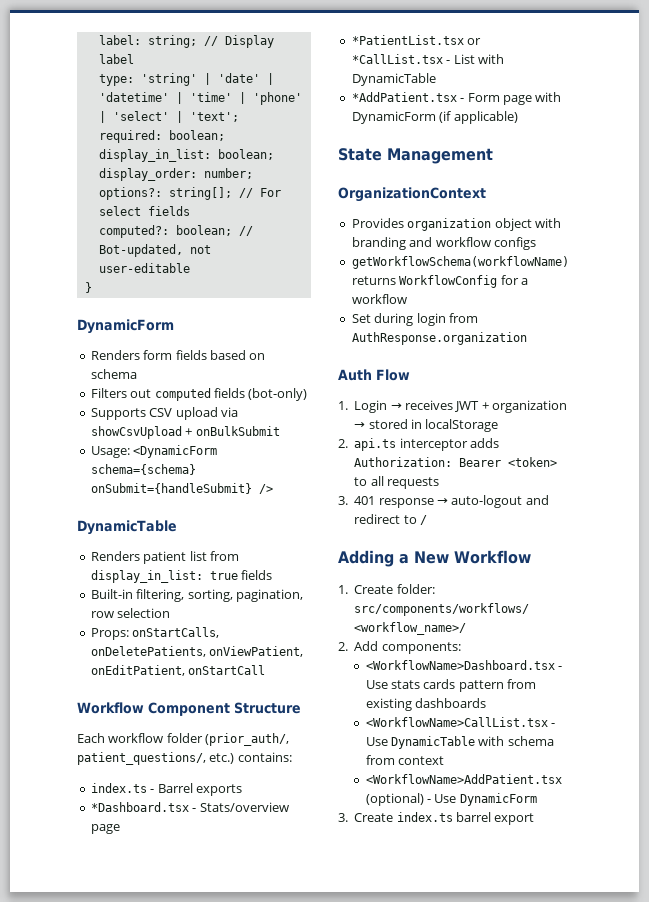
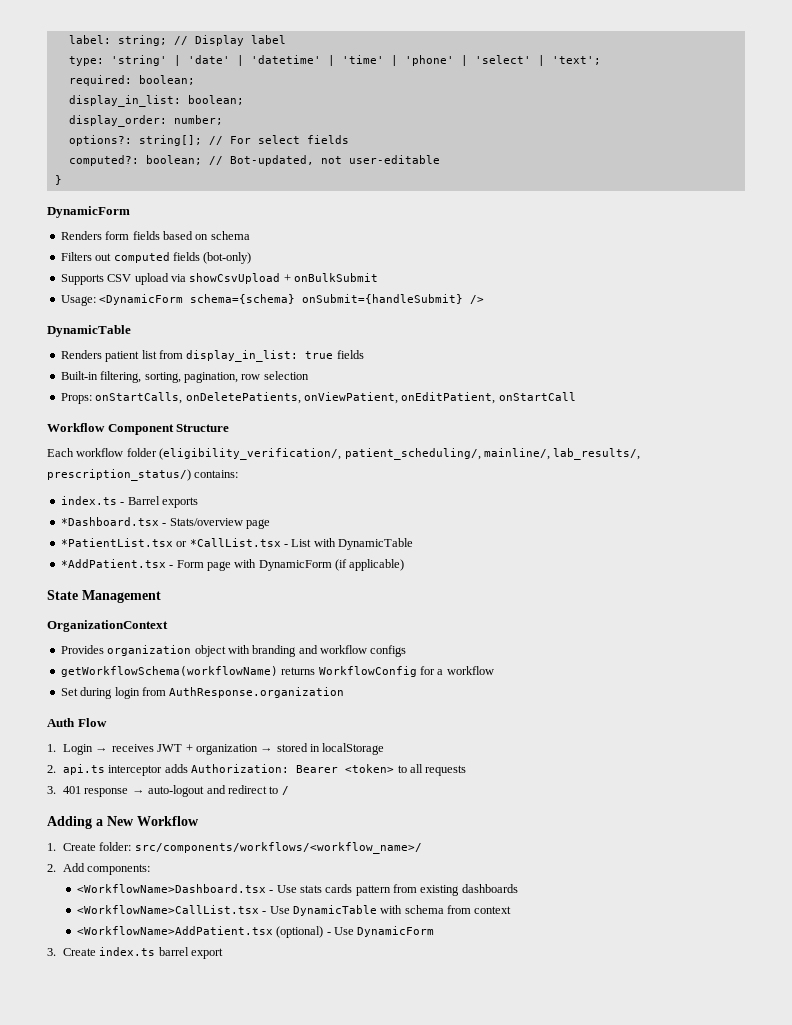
[205,733,290,746] [77,752,235,765] (prior_auth/, patient_questions/, etc.) -> [159,448,641,460] [47,469,191,481] (eligibility_verification/, patient_scheduling/, mainline/, lab_results/, prescription_status/)

